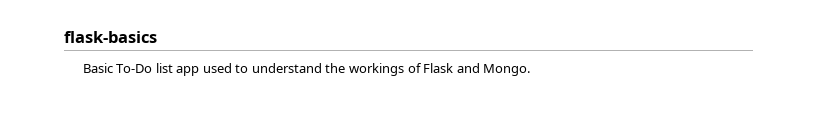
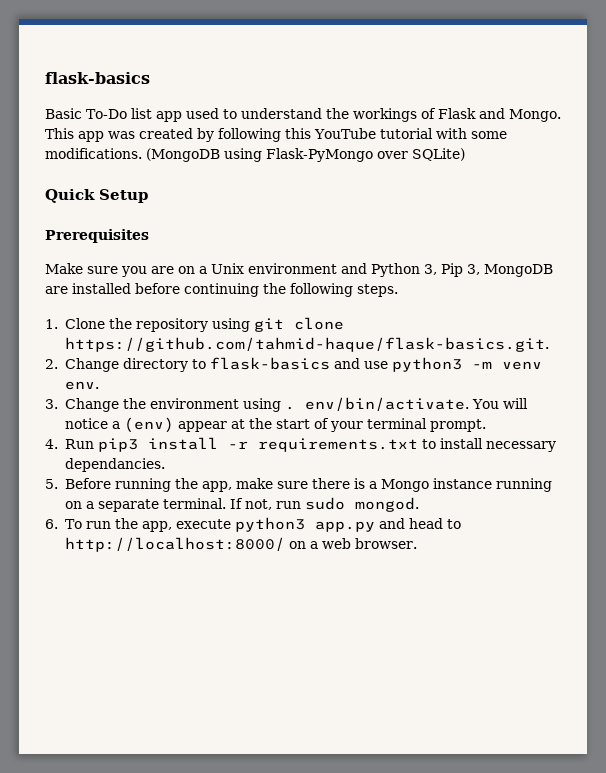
(531, 70) none -> [45,128,507,142] [45,148,465,162] [45,189,148,203] [45,229,149,243] [45,263,553,277] [45,283,398,297] [45,317,344,332] [64,337,549,352] [45,357,542,372] [64,381,99,390] [45,397,528,412] [64,417,486,433] [45,437,556,452] [64,458,165,472] [45,478,552,492] [64,497,419,512] [45,517,461,532] [64,537,417,552] This app was created by following this YouTube tutorial with some modifications. (MongoDB using Flask-PyMongo over SQLite) // Quick Setup // Prerequisites // Make sure you are on a Unix environment and Python 3, Pip 3, MongoDB are installed before continuing the following steps. // 1. Clone the repository using git clone https://github.com/tahmid-haque/flask-basics.git. // 2. Change directory to flask-basics and use python3 -m venv env. // 3. Change the environment using . env/bin/activate. You will notice a (env) appear at the start of your terminal prompt. // 4. Run pip3 install -r requirements.txt to install necessary dependancies. // 5. Before running the app, make sure there is a Mongo instance running on a separate terminal. If not, run sudo mongod. // 6. To run the app, execute python3 app.py and head to http://localhost:8000/ on a web browser.

